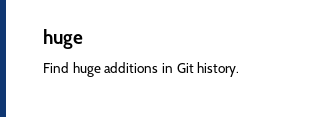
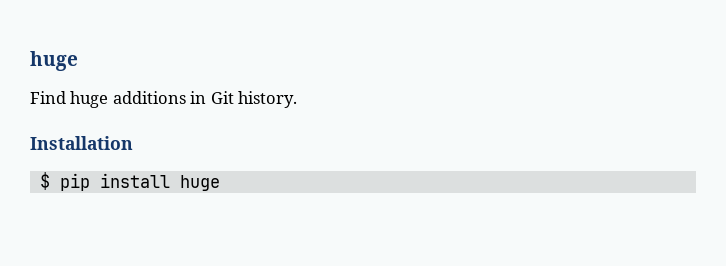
(240, 69) none -> [30,136,133,150] [39,172,220,191] // Installation // $ pip install huge

